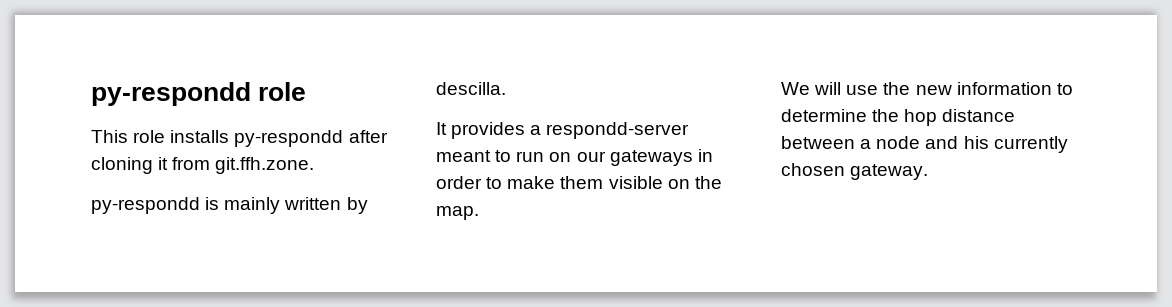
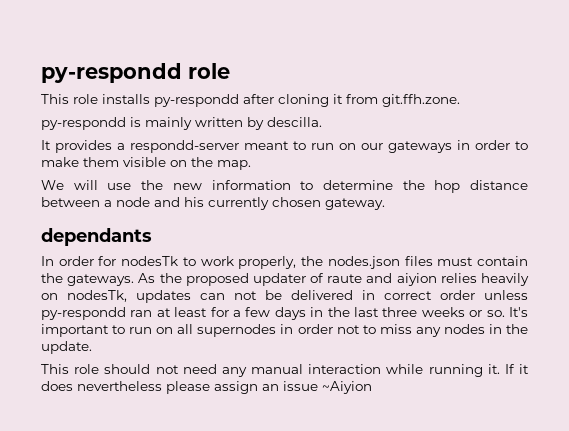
(929, 172) none -> [41,228,152,246] [41,256,528,269] [41,273,529,286] [41,290,528,303] [41,307,528,320] [41,324,528,337] [41,341,92,354] [41,364,530,377] [41,381,372,394] // dependants // In order for nodesTk to work properly, the nodes.json files must contain the gateways. As the proposed updater of raute and aiyion relies heavily on nodesTk, updates can not be delivered in correct order unless py-respondd ran at least for a few days in the last three weeks or so. It's important to run on all supernodes in order not to miss any nodes in the update. // This role should not need any manual interaction while running it. If it does nevertheless please assign an issue ~Aiyion

